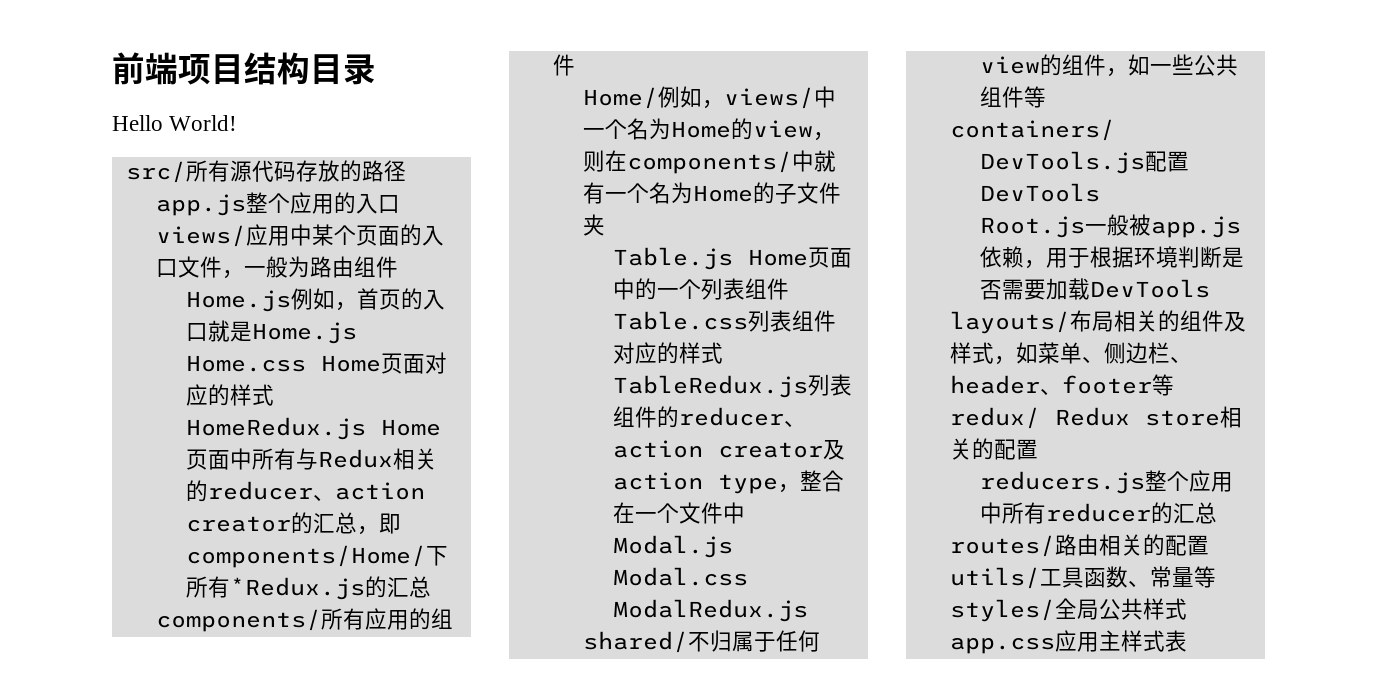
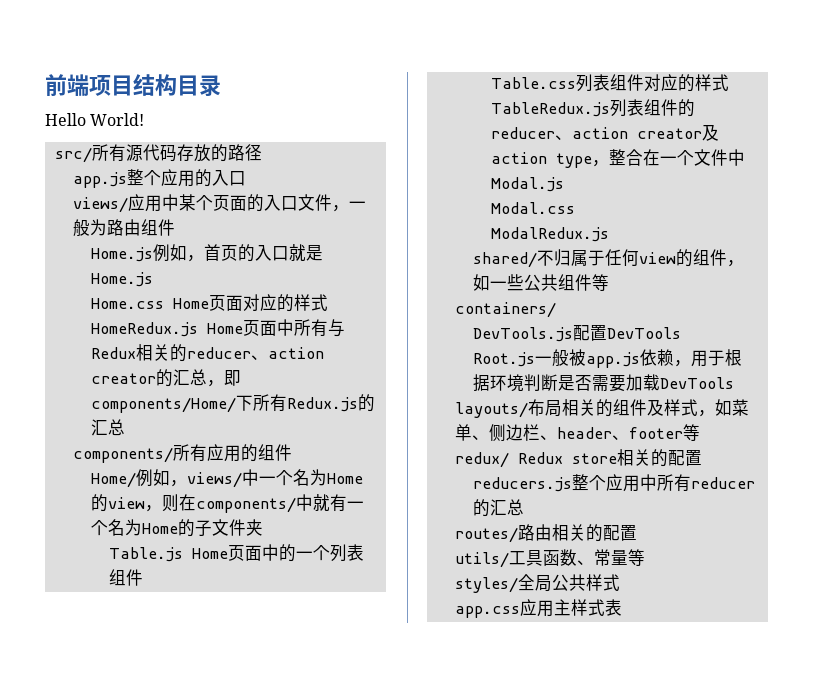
[229,577,365,600] *Redux.js -> [286,397,358,412] Redux.js

